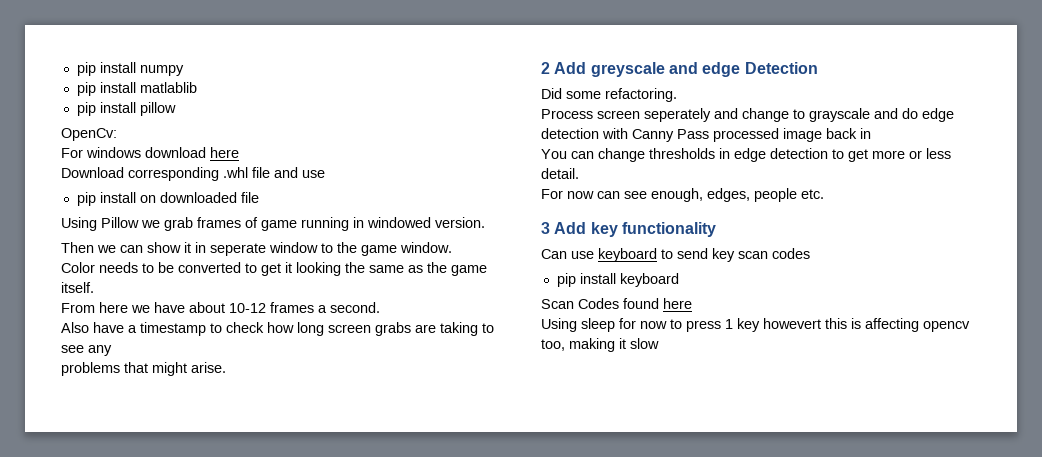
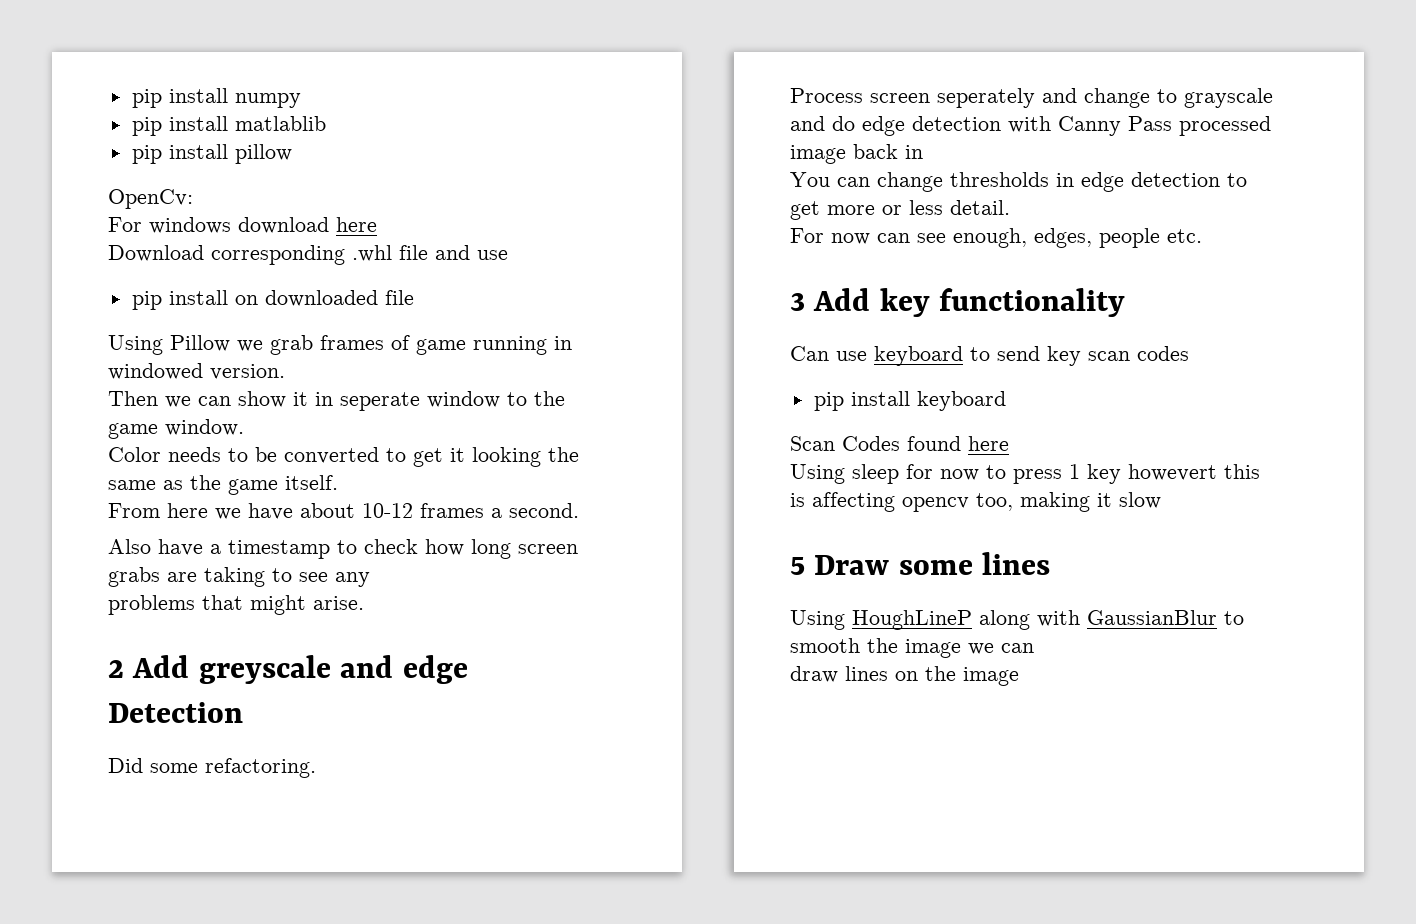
(659, 343) none -> [790,552,1051,575] [790,610,1244,630] [790,638,1034,658] [790,666,1019,686] // 5 Draw some lines // Using HoughLineP along with GaussianBlur to smooth the image we can // draw lines on the image

